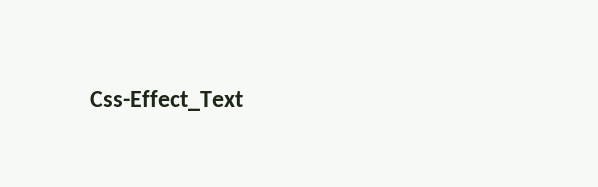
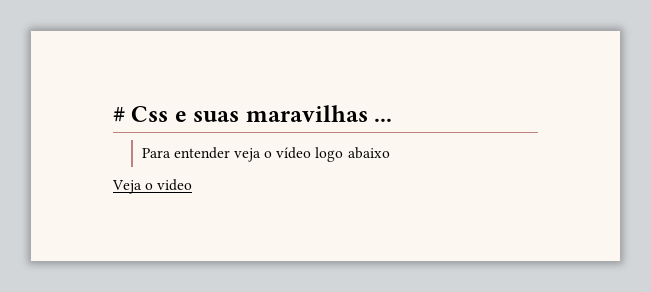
[90,90,243,111] Css-Effect_Text -> [113,105,393,122] [141,147,390,162] [112,179,193,194] # Css e suas maravilhas ... // Para entender veja o vídeo logo abaixo // Veja o video

